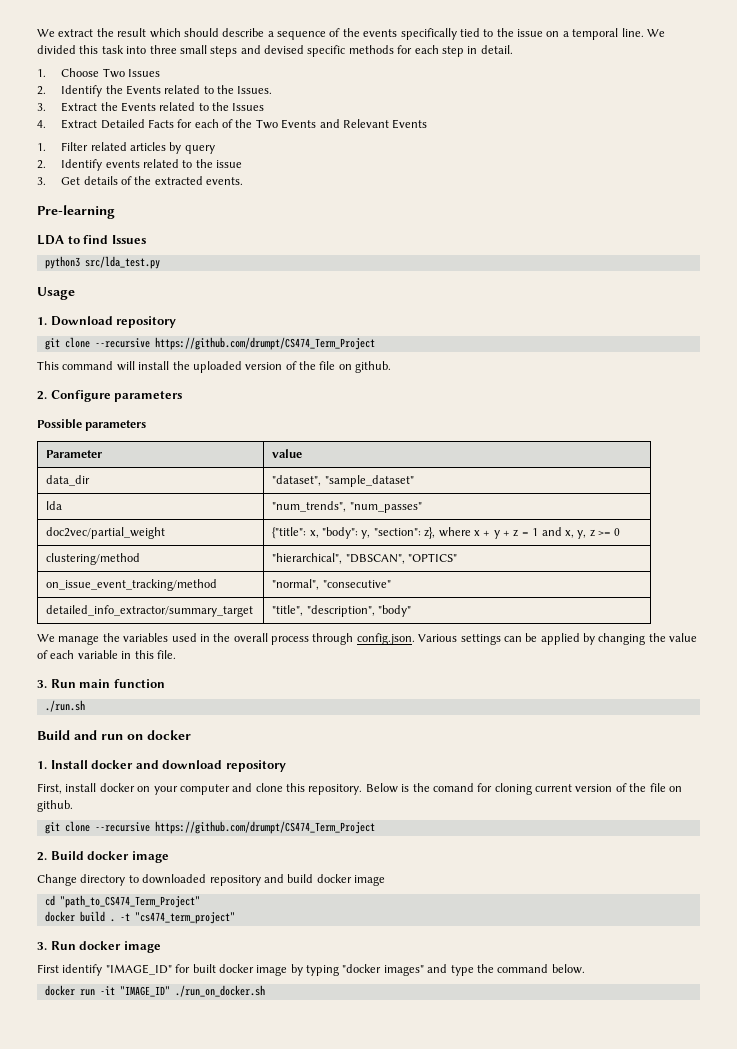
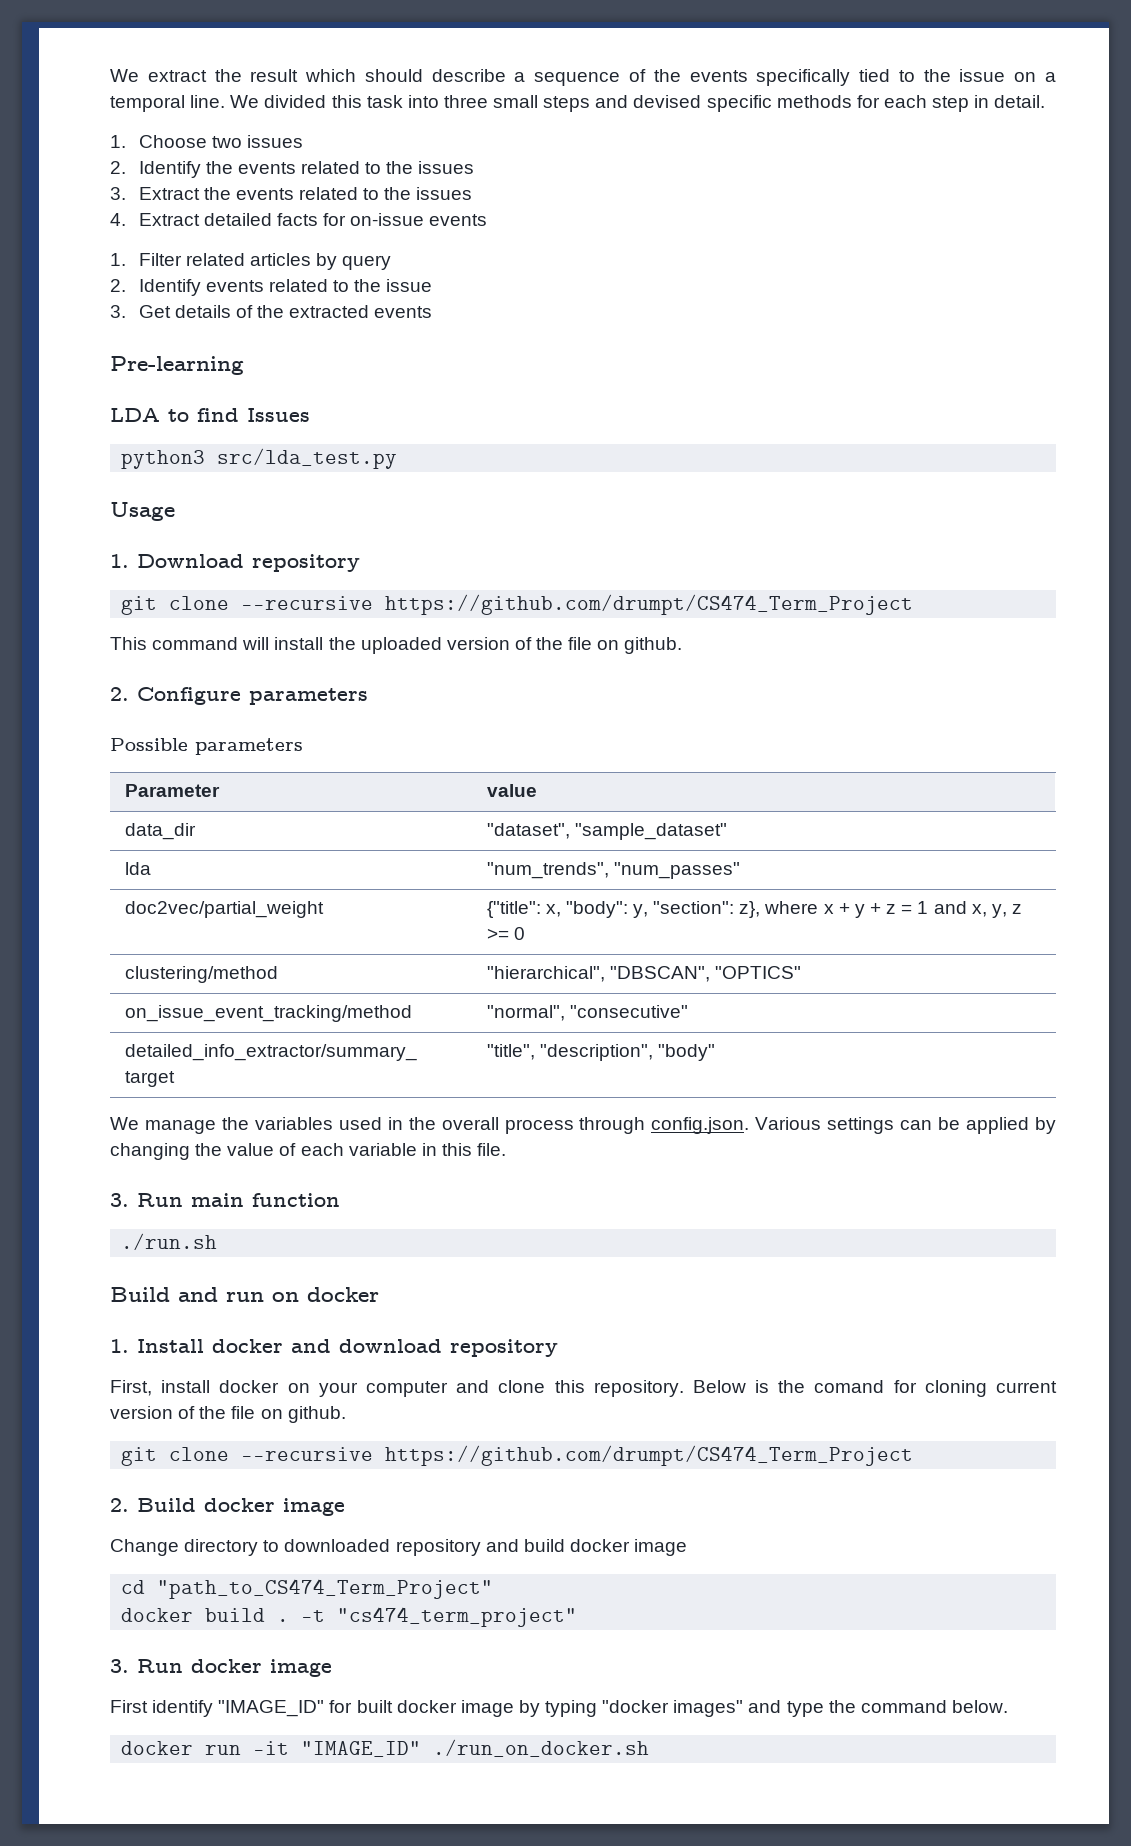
[102,68,160,78] Two Issues -> [211,135,303,148] two issues
[125,85,273,95] Events related to the Issues. -> [237,161,475,174] events related to the issues
[120,102,265,112] Events related to the Issues -> [235,187,473,200] events related to the issues
[100,119,428,129] Detailed Facts for each of the Two Events and Relevant Events -> [203,213,488,226] detailed facts for on-issue events
[206,177,244,185] events. -> [374,306,433,318] events

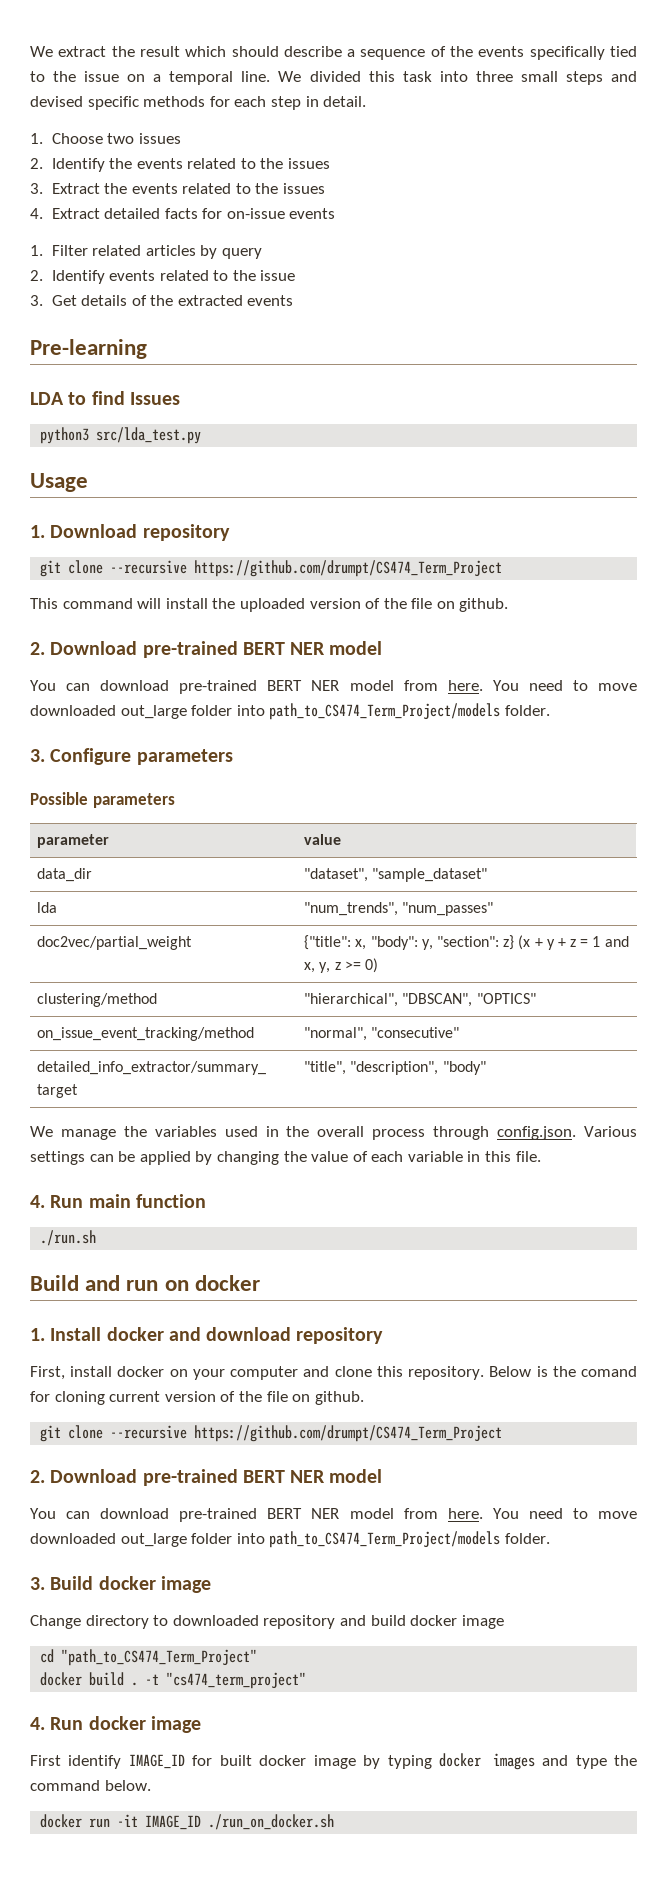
(129, 694) none -> [50,641,383,658] [30,680,637,694] [30,703,550,720] [30,749,45,762] Download pre-trained BERT NER model // You can download pre-trained BERT NER model from here. You need to move downloaded out_large folder into path_to_CS474_Term_Project/models folder. // 3.
[124,784,220,797] Parameter -> [37,834,110,848] parameter
[739,901,834,918] z}, where x -> [503,935,531,950] z} (x
[513,927,525,940] 0 -> [364,958,378,973] 0)
[110,1193,129,1207] 3. -> [30,1195,45,1208] 4.
(129, 1505) none -> [50,1469,383,1486] [30,1508,637,1522] [30,1531,550,1548] [30,1577,45,1590] Download pre-trained BERT NER model // You can download pre-trained BERT NER model from here. You need to move downloaded out_large folder into path_to_CS474_Term_Project/models folder. // 3.
[110,1659,129,1673] 3. -> [30,1717,45,1730] 4.
[218,1700,325,1717] "IMAGE_ID" -> [128,1754,185,1769] IMAGE_ID
[602,1700,744,1717] "docker images" -> [439,1753,535,1770] docker images
[301,1741,422,1757] "IMAGE_ID" -> [145,1815,202,1830] IMAGE_ID

